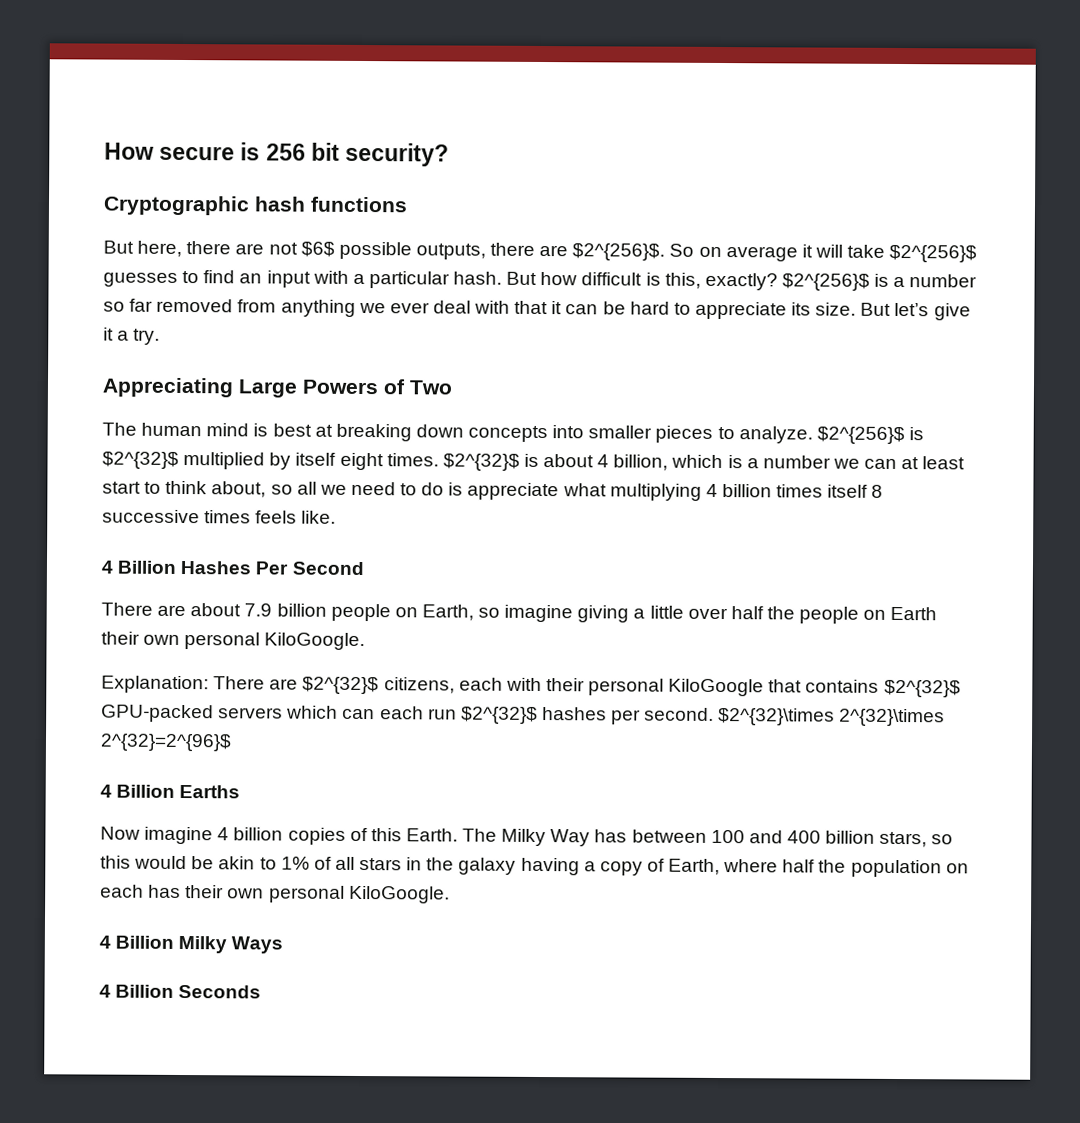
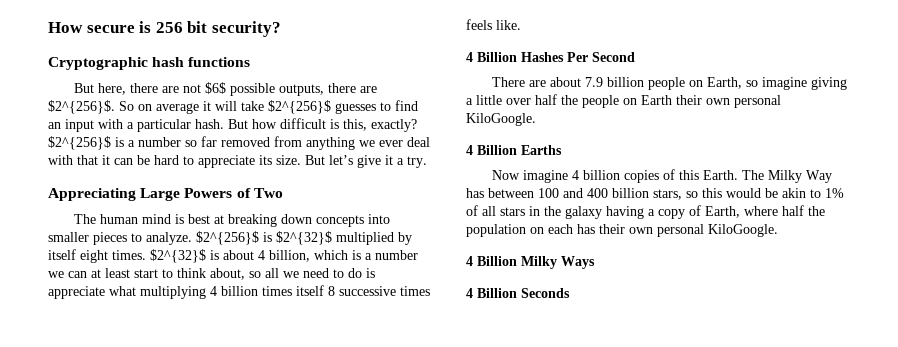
[101,675,961,698] [101,704,946,727] [100,733,232,752] // Explanation: There are $2^{32}$ citizens, each with their personal KiloGoogle that contains $2^{32}$ GPU-packed servers which can each run $2^{32}$ hashes per second. $2^{32}\times 2^{32}\times 2^{32}=2^{96}$ -> (536, 119) none

